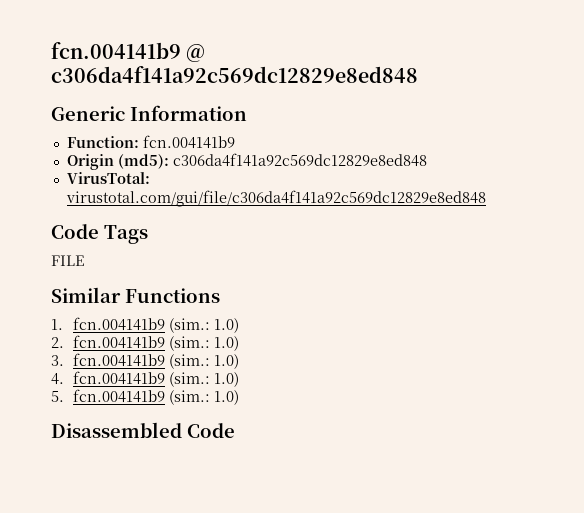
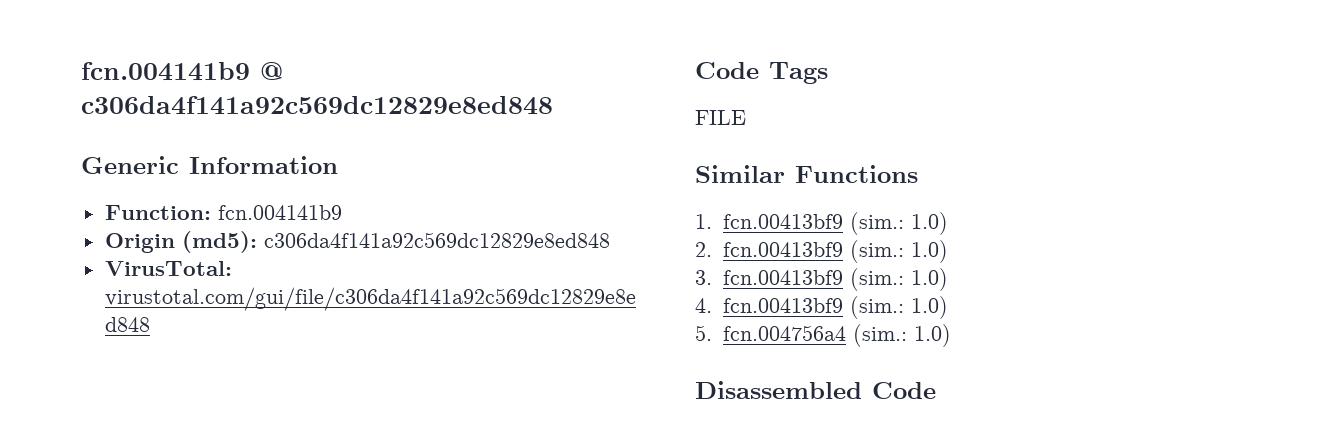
[72,317,165,331] fcn.004141b9 -> [722,214,843,229] fcn.00413bf9
[72,335,165,349] fcn.004141b9 -> [722,242,843,257] fcn.00413bf9
[72,353,165,367] fcn.004141b9 -> [722,270,843,285] fcn.00413bf9
[72,371,165,385] fcn.004141b9 -> [722,298,843,313] fcn.00413bf9
[72,389,165,403] fcn.004141b9 -> [722,325,846,341] fcn.004756a4

